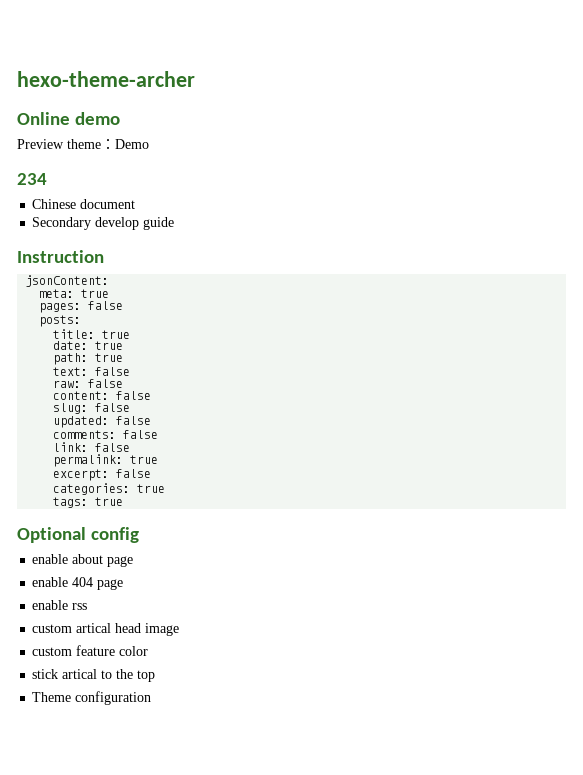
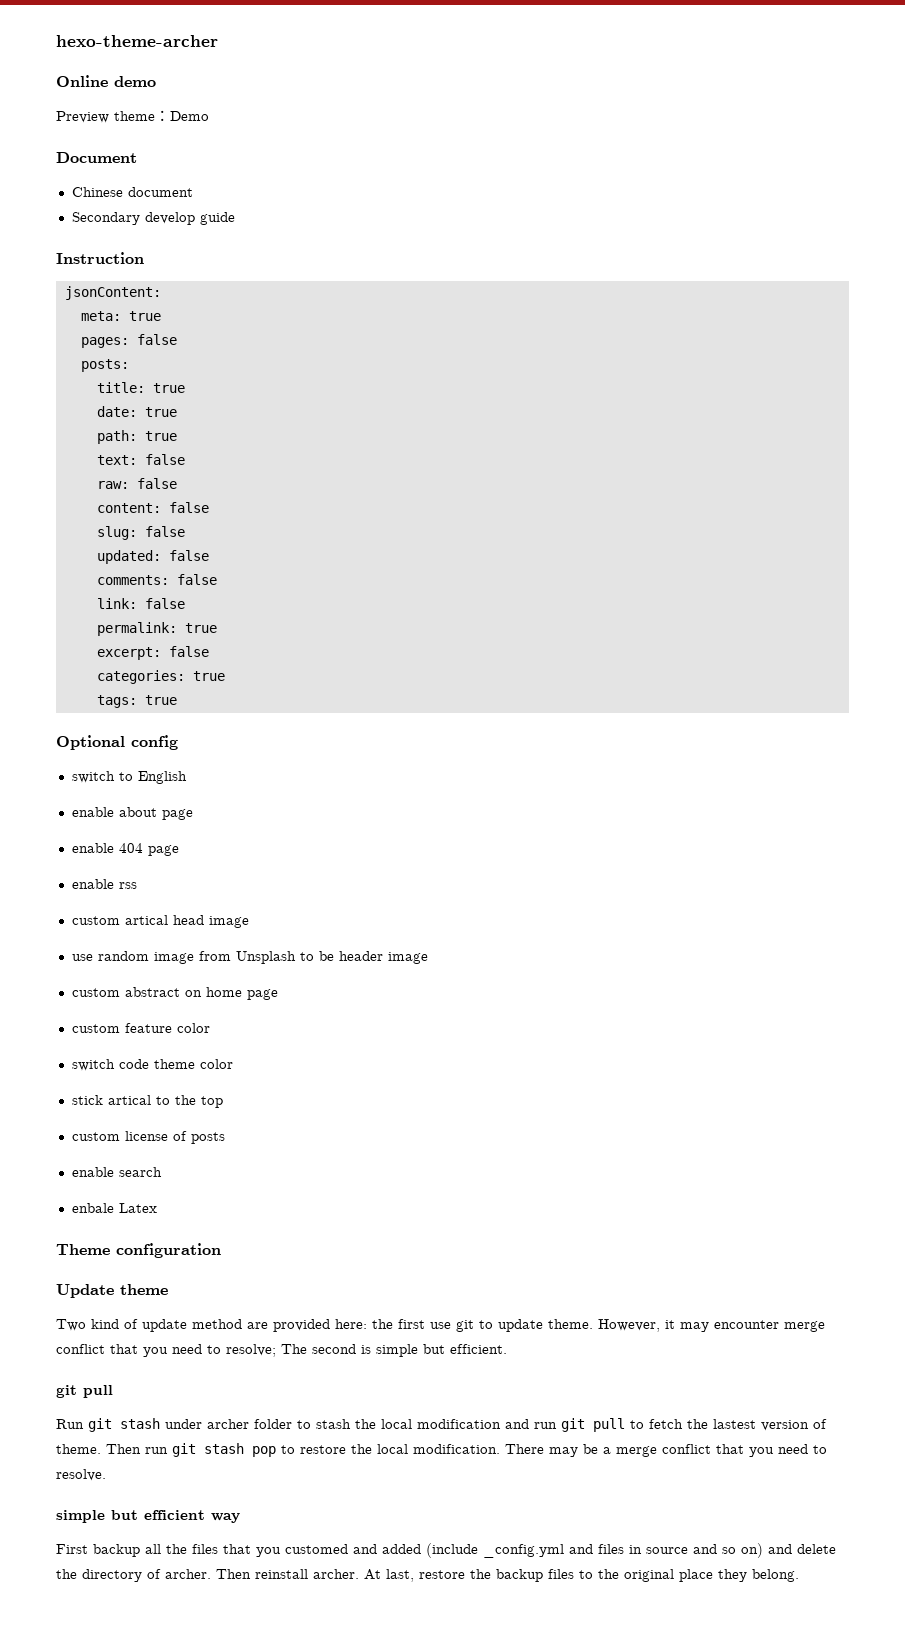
[17,173,47,185] 234 -> [56,152,137,163] Document
(140, 535) none -> [71,771,187,784] // switch to English
(180, 629) none -> [71,951,428,964] [71,987,278,1000] // use random image from Unsplash to be header image // custom abstract on home page
(149, 651) none -> [71,1059,233,1071] // switch code theme color
[32,691,152,705] Theme configuration -> [71,1131,225,1144] [71,1167,162,1177] [71,1203,157,1213] [56,1243,221,1258] [56,1284,168,1298] [56,1319,825,1332] [56,1344,507,1357] [56,1385,113,1398] [56,1418,827,1432] [56,1443,827,1457] [56,1469,106,1481] [56,1510,240,1523] [56,1543,836,1558] [56,1569,799,1582] custom license of posts // enable search // enbale Latex // Theme configuration // Update theme // Two kind of update method are provided here: the first use git to update theme. However, it may encounter merge conflict that you need to resolve; The second is simple but efficient. // git pull // Run git stash under archer folder to stash the local modification and run git pull to fetch the lastest version of theme. Then run git stash pop to restore the local modification. There may be a merge conflict that you need to resolve. // simple but efficient way // First backup all the files that you customed and added (include _config.yml and files in source and so on) and delete the directory of archer. Then reinstall archer. At last, restore the backup files to the original place they belong.

